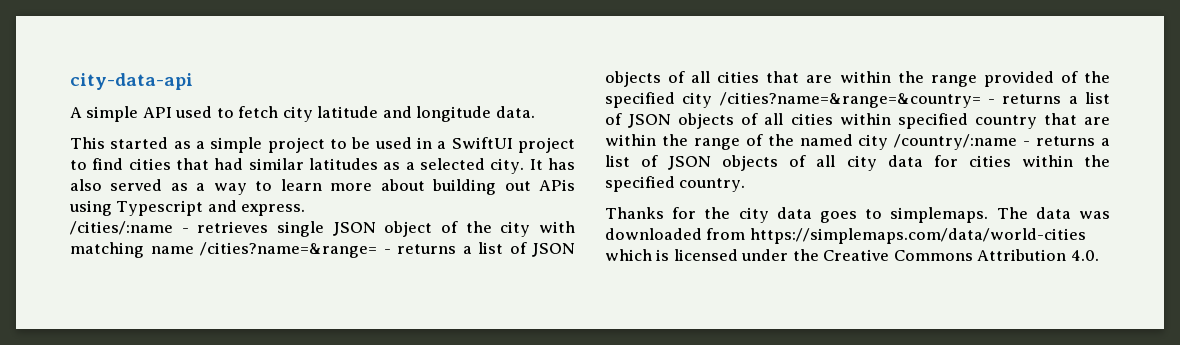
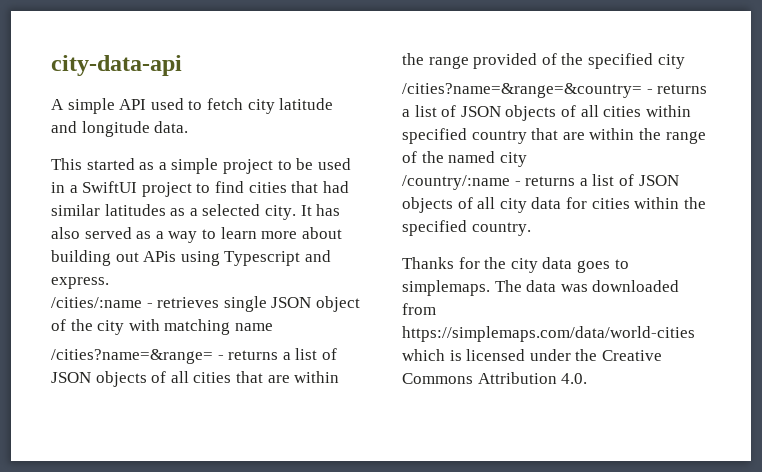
(194, 250) none -> (273, 327) //
(713, 100) none -> (685, 61) //
(889, 142) none -> (527, 159) //

